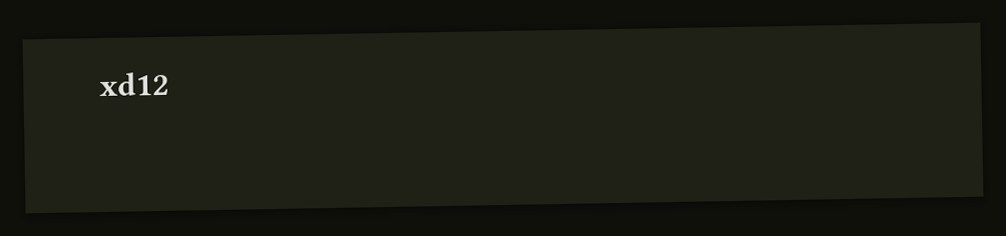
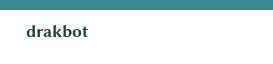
[99,71,170,97] xd12 -> [26,25,88,38] drakbot

